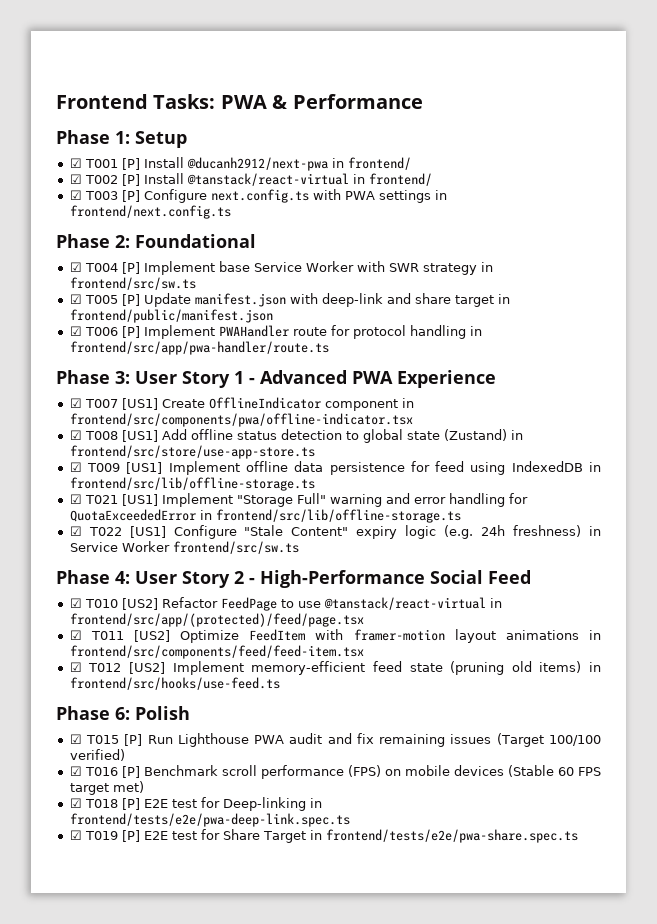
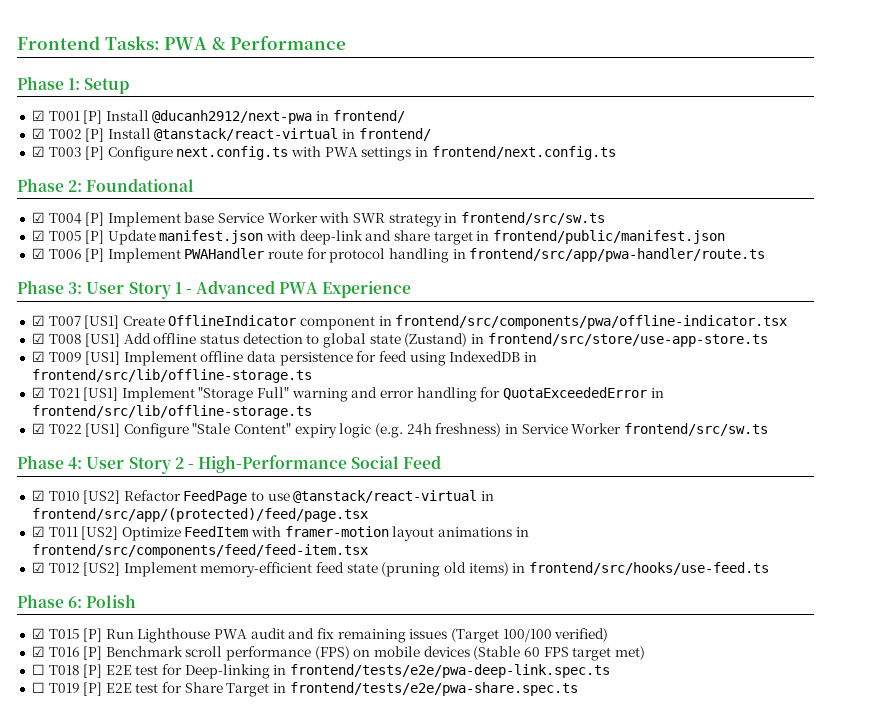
[69,798,82,808] ☑ -> [31,664,45,675] ☐
[69,830,82,840] ☑ -> [31,682,45,693] ☐

